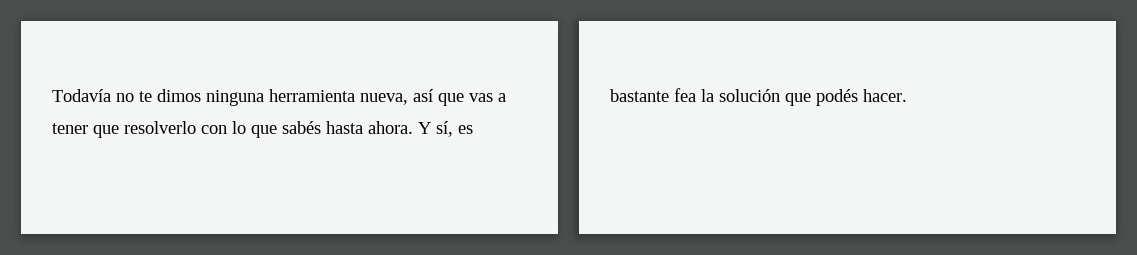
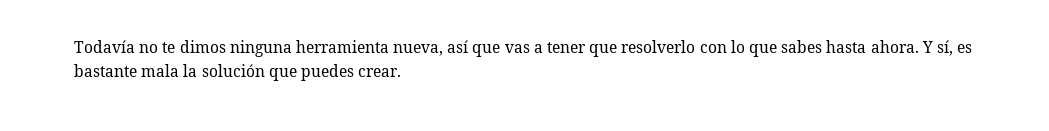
[282,121,321,134] sabés -> [781,40,823,53] sabes
[674,88,696,102] fea -> [141,64,180,77] mala
[816,89,907,106] podés hacer. -> [300,64,402,81] puedes crear.

